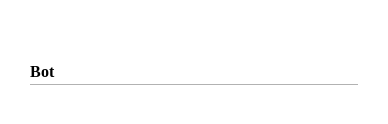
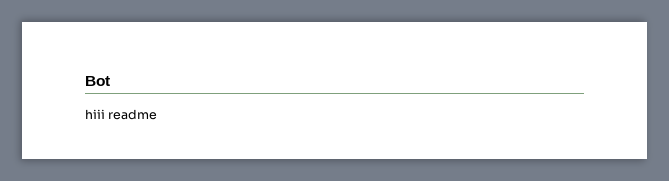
(55, 71) none -> [85,109,158,120] // hiii readme

